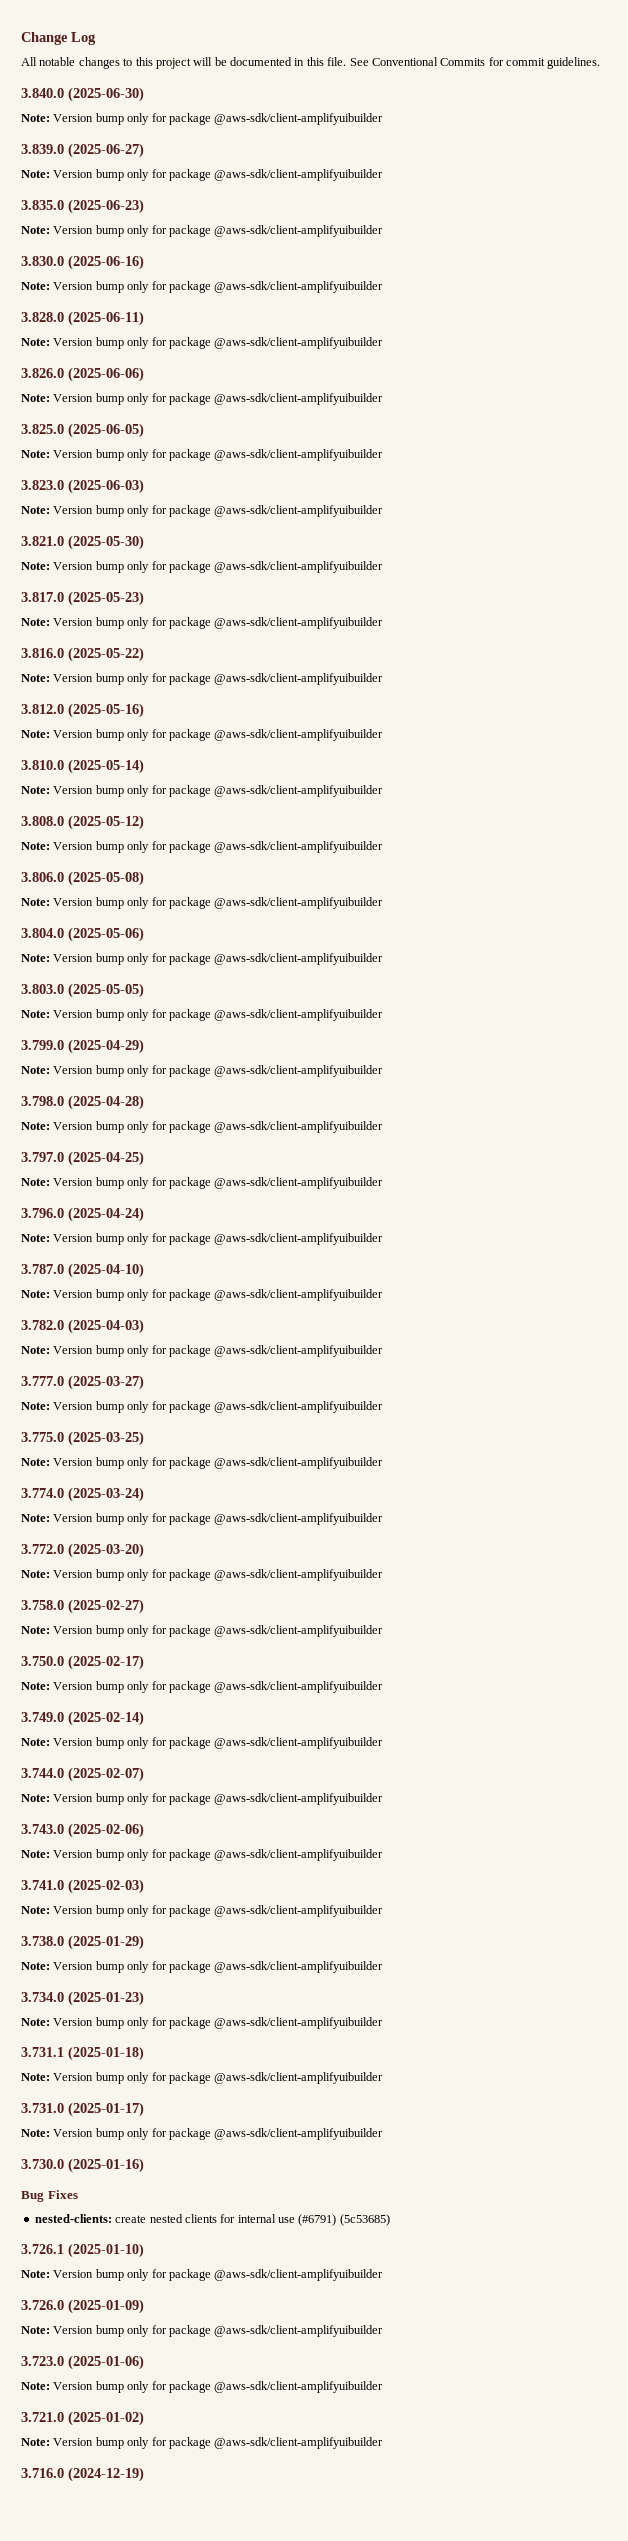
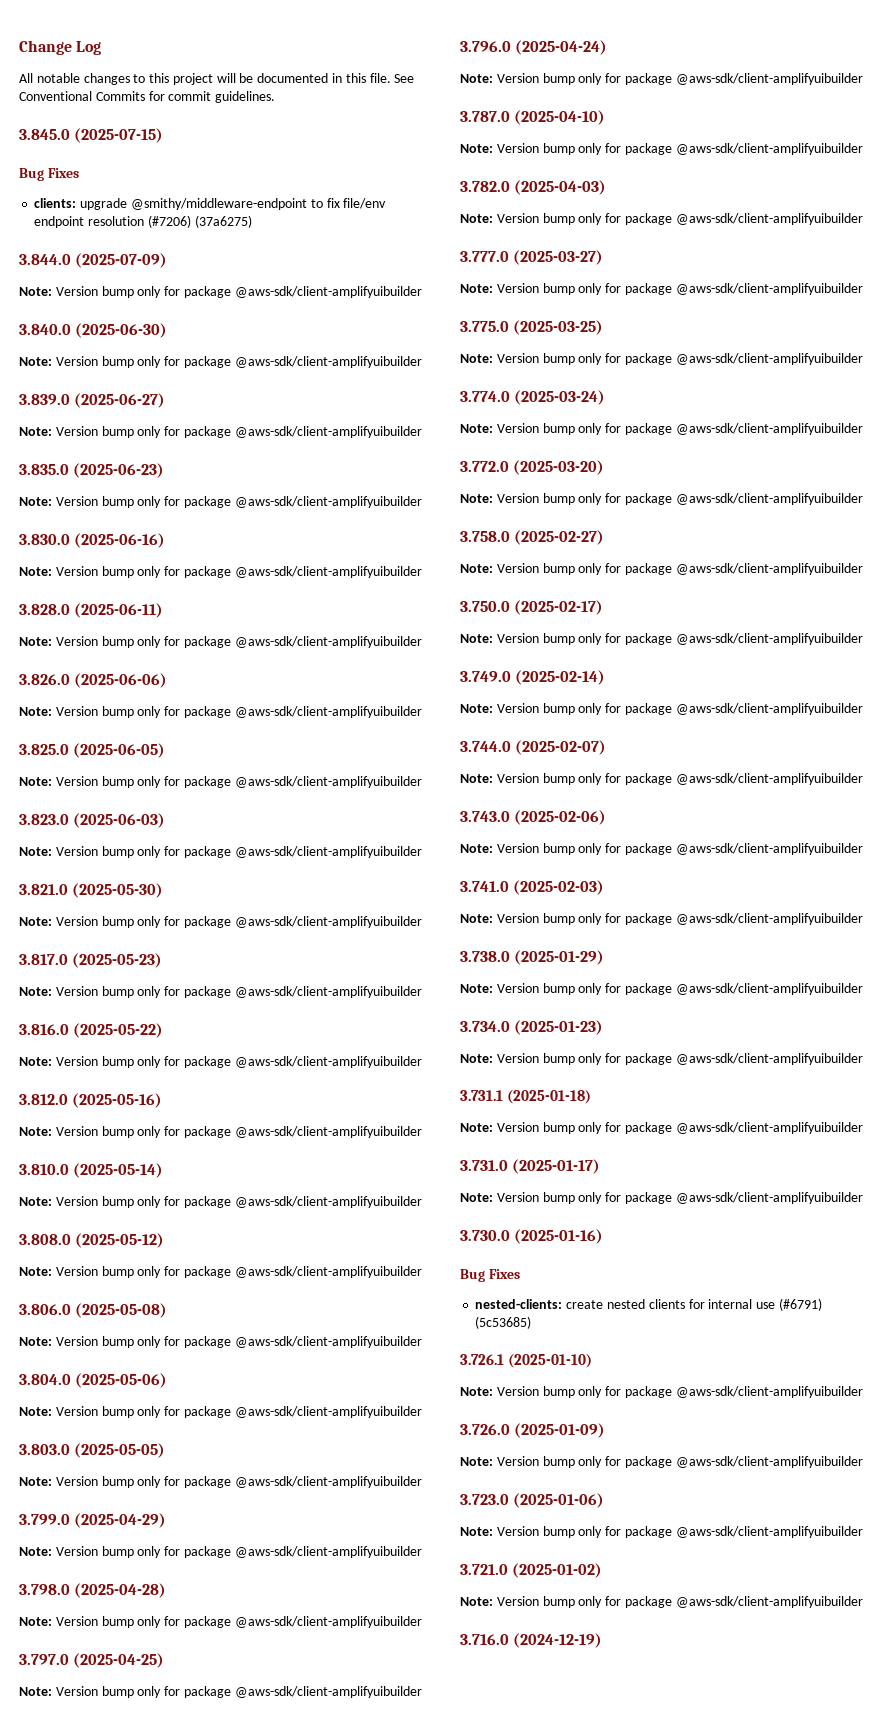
(601, 63) none -> [19,128,164,143] [19,168,79,181] [34,198,387,210] [34,215,252,228] [19,253,168,268] [19,286,422,298] // 3.845.0 (2025-07-15) // Bug Fixes // clients: upgrade @smithy/middleware-endpoint to fix file/env endpoint resolution (#7206) (37a6275) // 3.844.0 (2025-07-09) // Note: Version bump only for package @aws-sdk/client-amplifyuibuilder

